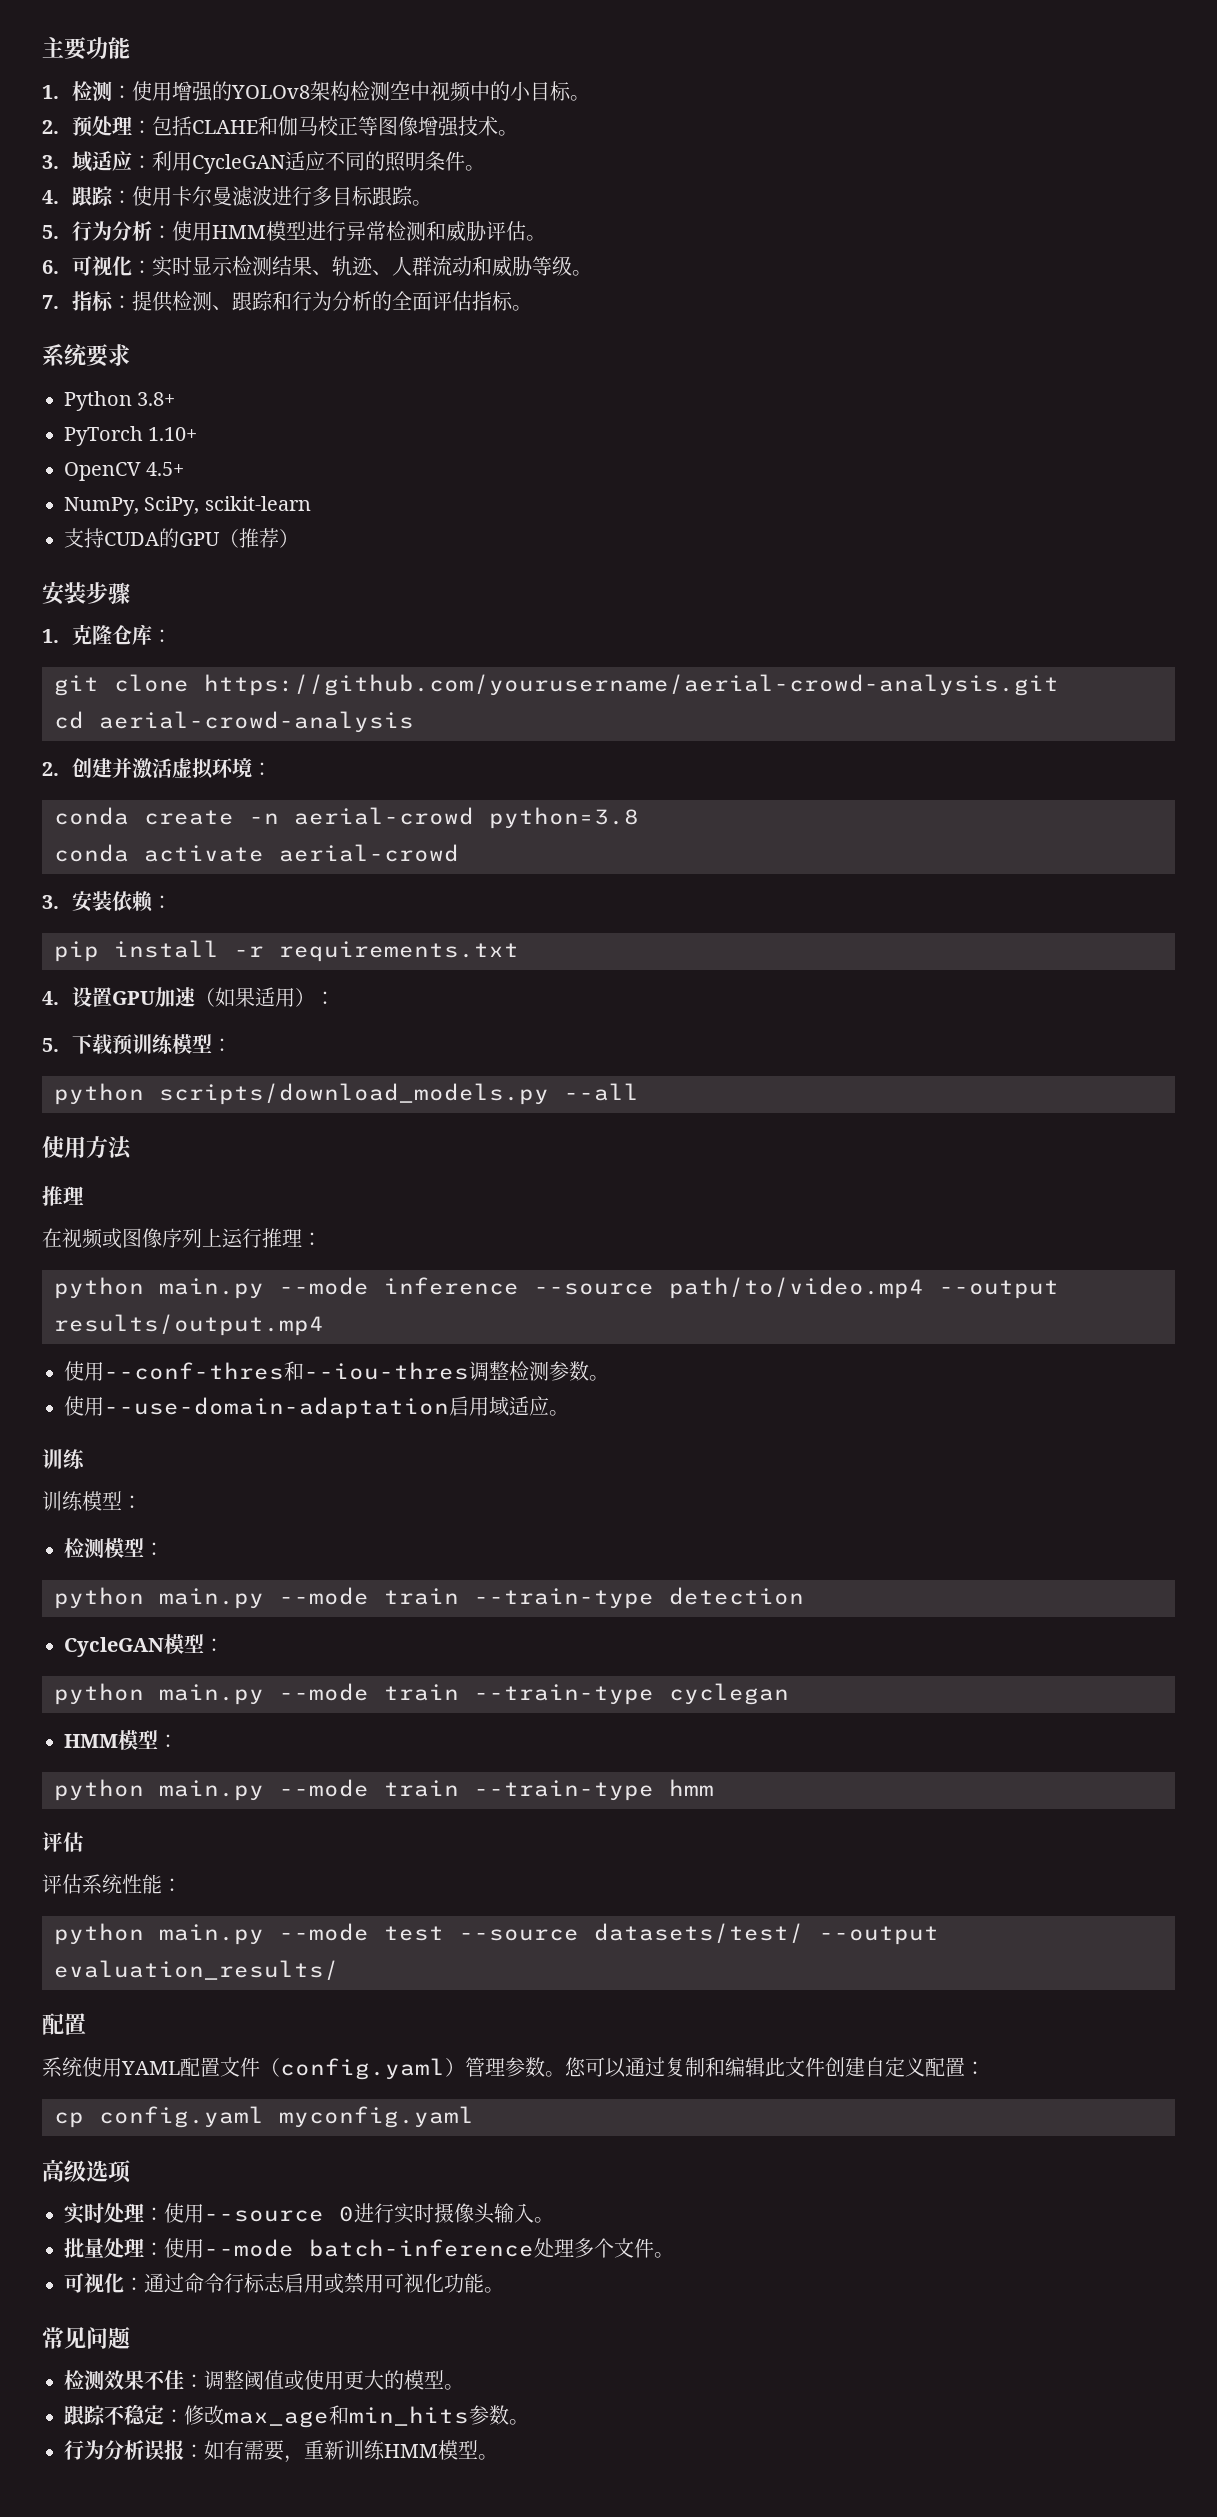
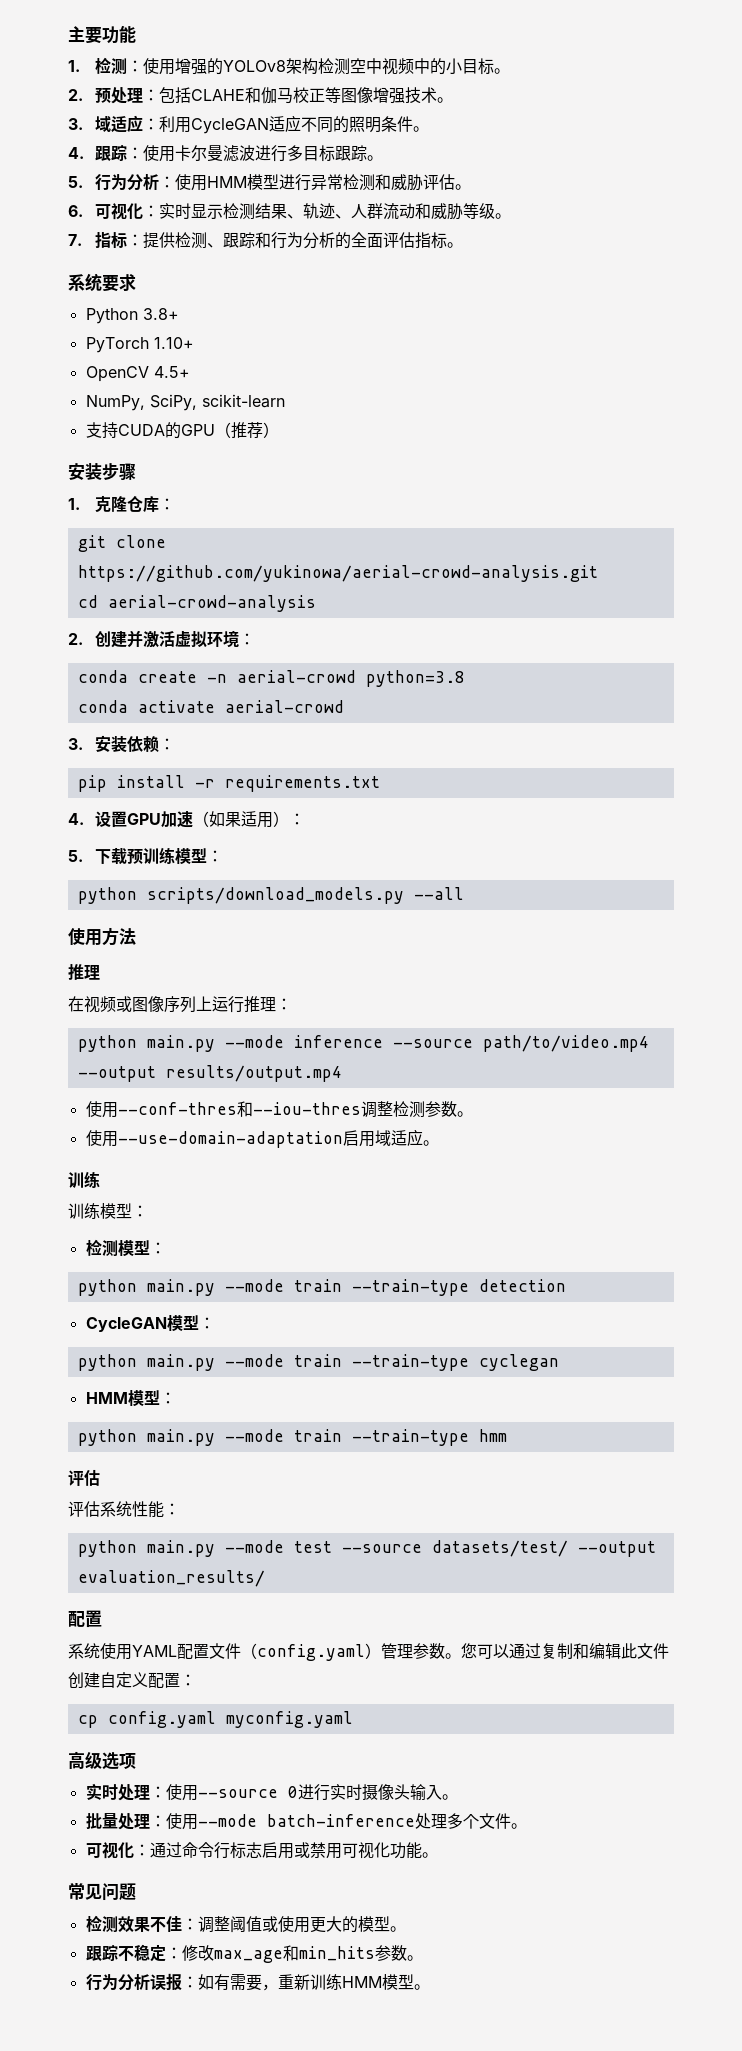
[204,674,1059,696] https://github.com/yourusername/aerial-crowd-analysis.git -> [77,565,598,582] https://github.com/yukinowa/aerial-crowd-analysis.git

